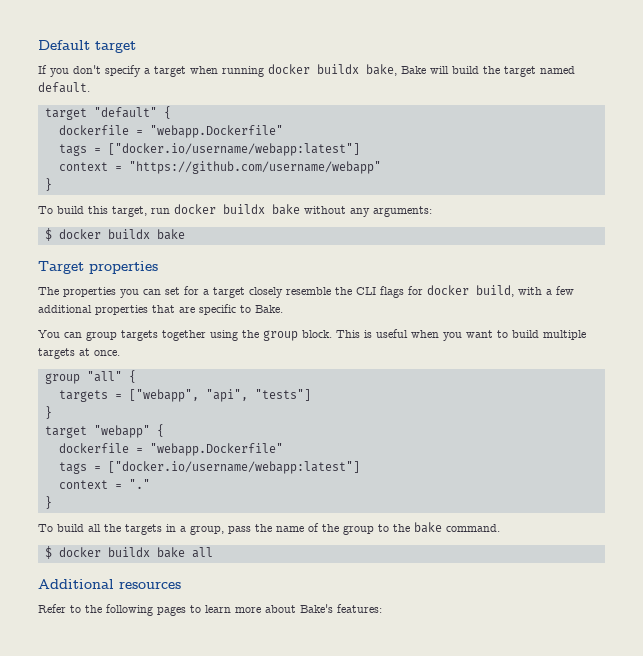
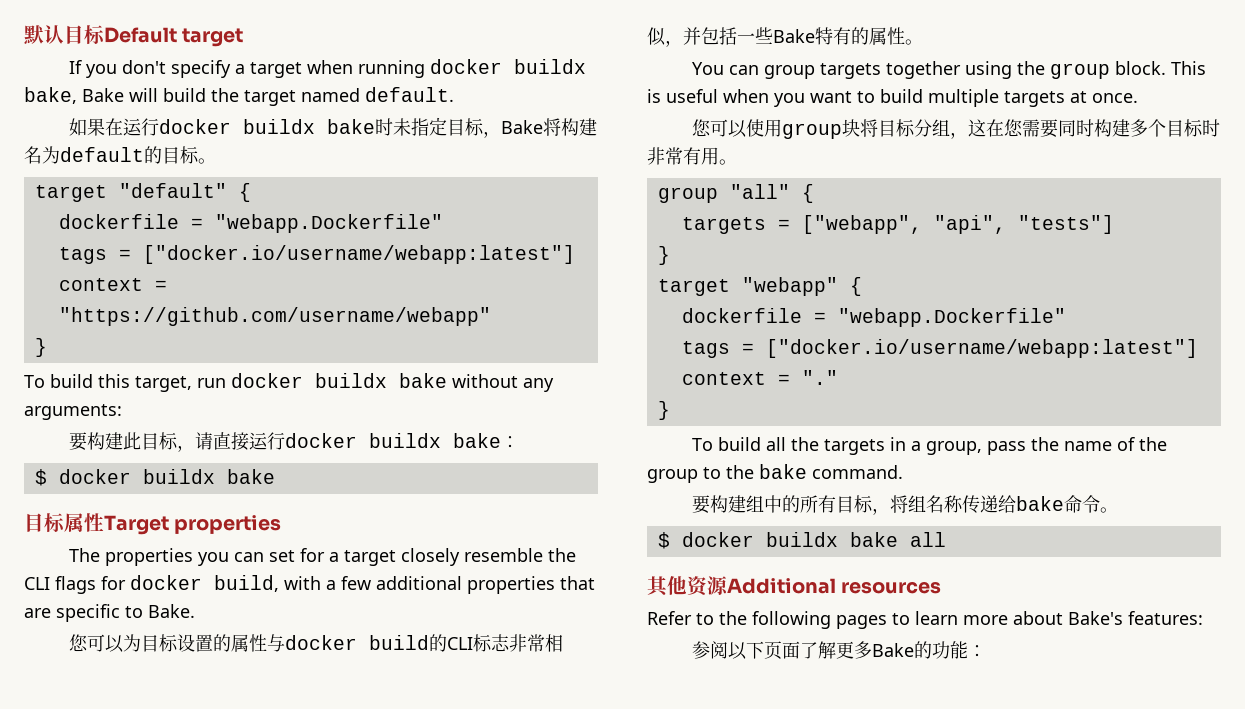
(38, 45) none -> [24,25,105,45] 默认目标
(90, 87) none -> [68,117,597,138] [24,146,216,164] // 如果在运行docker buildx bake时未指定目标，Bake将构建名为default的目标。
(432, 211) none -> [68,432,519,452] // 要构建此目标，请直接运行docker buildx bake：
(185, 234) none -> [24,513,104,533] 目标属性
(283, 309) none -> [68,634,563,653] [647,27,923,47] // 您可以为目标设置的属性与docker build的CLI标志非常相似，并包括一些Bake特有的属性。
(120, 353) none -> [691,119,1220,139] [647,147,737,165] // 您可以使用group块将目标分组，这在您需要同时构建多个目标时非常有用。
(500, 528) none -> [691,495,1118,515] // 要构建组中的所有目标，将组名称传递给bake命令。
(213, 552) none -> [647,576,728,597] 其他资源
(382, 608) none -> [691,641,986,660] // 参阅以下页面了解更多Bake的功能：

